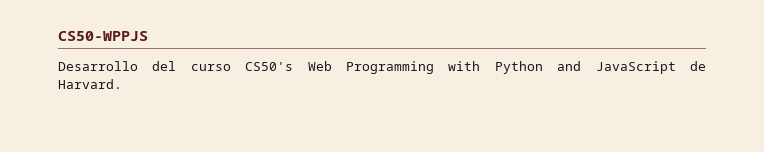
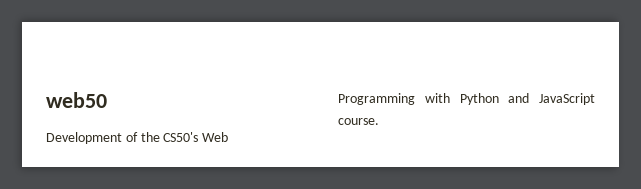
[58,31,148,41] [58,61,231,71] CS50-WPPJS // Desarrollo del curso -> [46,92,107,108] [46,132,160,144] web50 // Development of the
[689,61,706,71] [58,79,122,89] de Harvard. -> [338,118,379,125] course.

